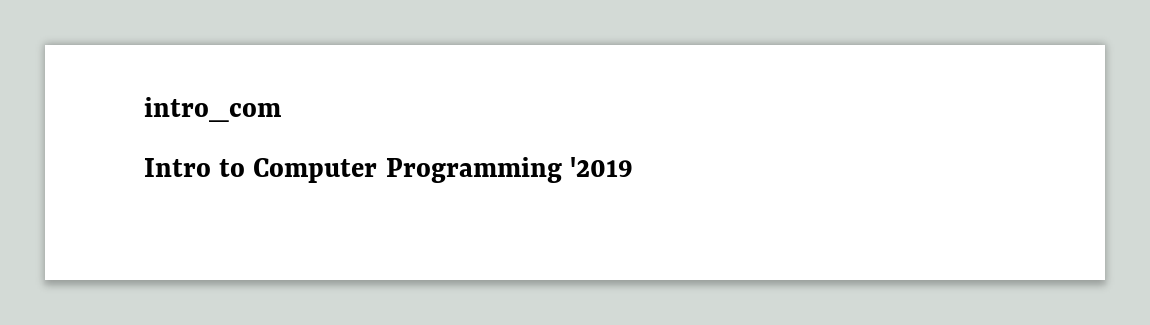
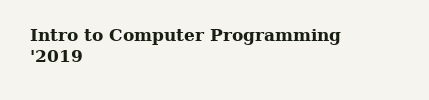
[144,97,281,122] intro_com // -> (30, 35) none

